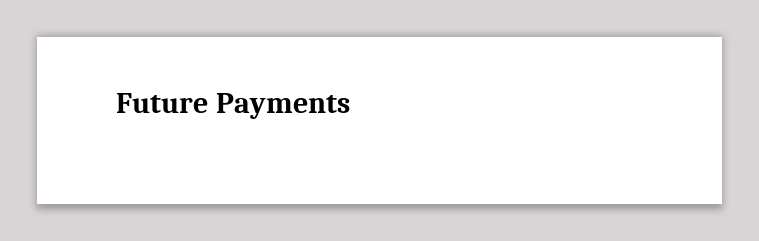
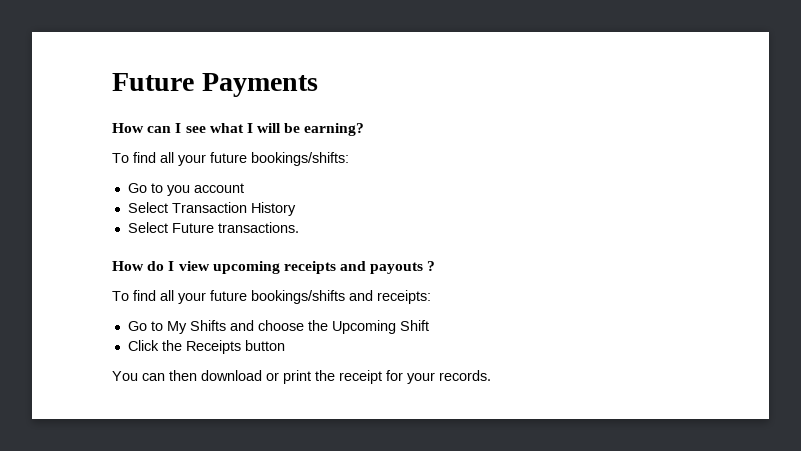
(351, 106) none -> [112,123,365,136] [112,152,349,166] [127,183,244,196] [127,202,296,216] [127,222,299,233] [112,261,436,274] [112,290,431,304] [127,320,429,334] [127,340,285,354] [112,370,491,384] // How can I see what I will be earning? // To find all your future bookings/shifts: // Go to you account // Select Transaction History // Select Future transactions. // How do I view upcoming receipts and payouts ? // To find all your future bookings/shifts and receipts: // Go to My Shifts and choose the Upcoming Shift // Click the Receipts button // You can then download or print the receipt for your records.

